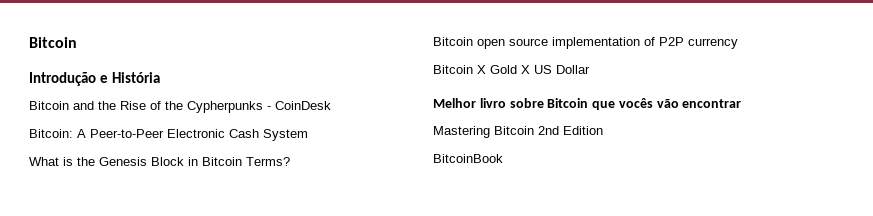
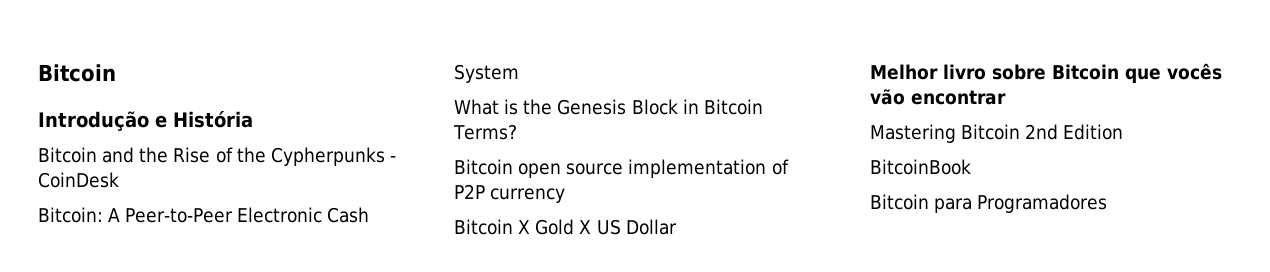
(503, 158) none -> [870,194,1108,213] // Bitcoin para Programadores

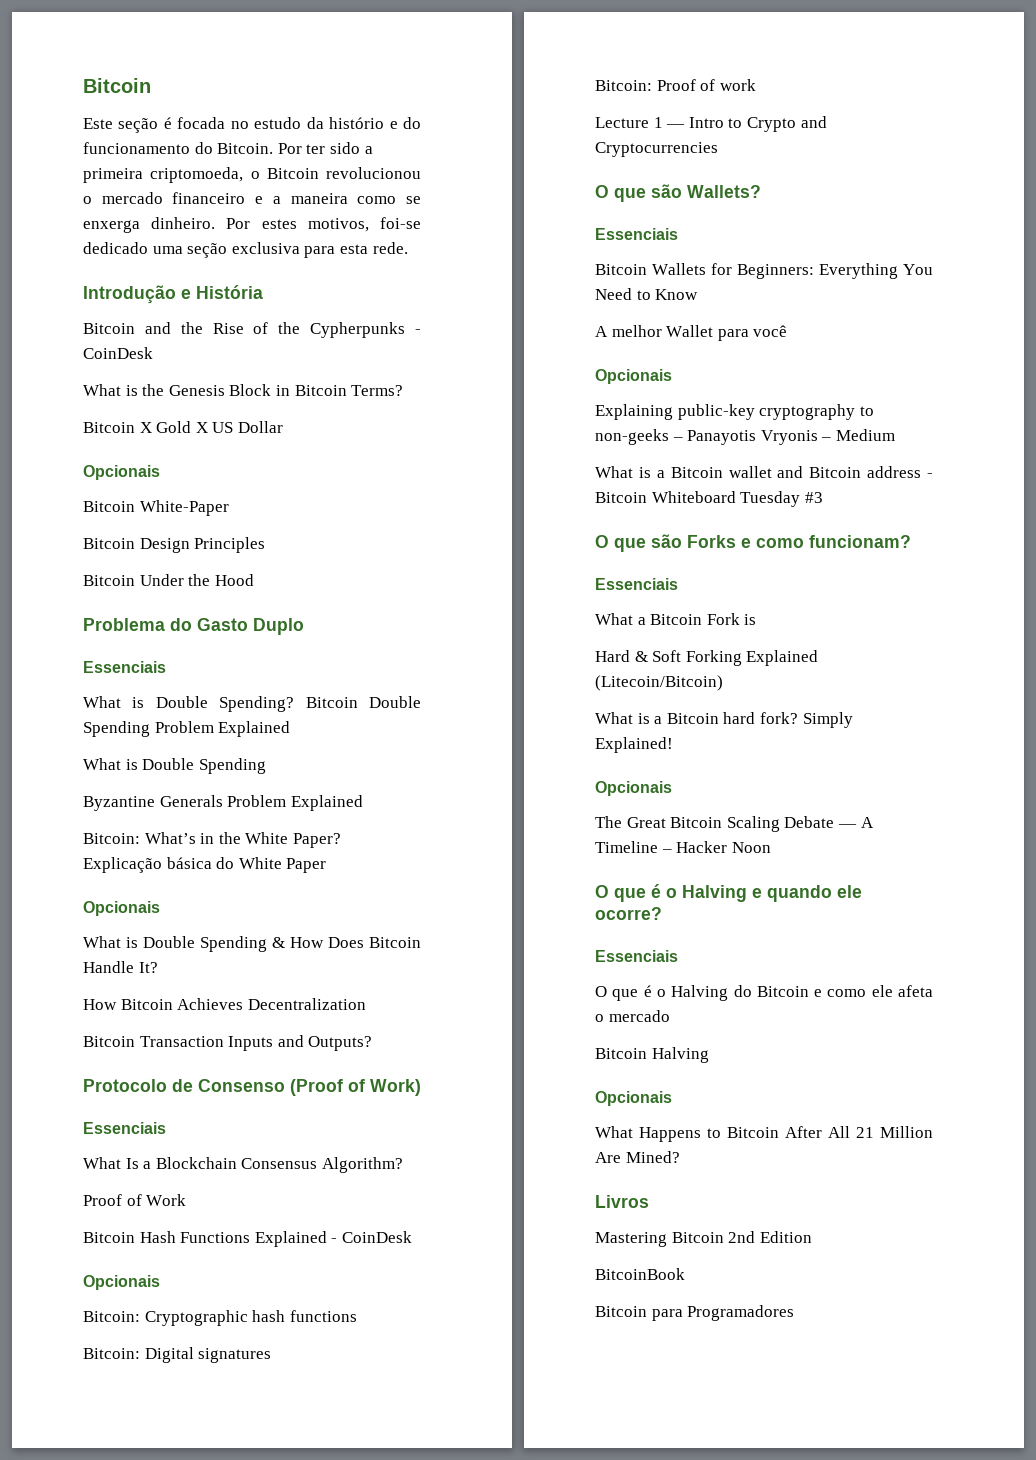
[38,64,116,82] Bitcoin -> [83,78,151,93] [83,117,422,133] [83,142,373,154] [83,167,421,183] [83,192,422,204] [83,217,421,233] [83,242,408,258] Bitcoin // Este seção é focada no estudo da histório e do funcionamento do Bitcoin. Por ter sido a primeira criptomoeda, o Bitcoin revolucionou o mercado financeiro e a maneira como se enxerga dinheiro. Por estes motivos, foi-se dedicado uma seção exclusiva para esta rede.
[38,207,370,223] [454,64,519,83] // Bitcoin: A Peer-to-Peer Electronic Cash System -> (153, 353) none
[454,159,789,178] [454,184,566,203] // Bitcoin open source implementation of P2P currency -> (404, 390) none
[870,63,1222,83] [870,89,1006,105] Melhor livro sobre Bitcoin que vocês vão encontrar -> [83,465,160,480] [83,500,229,516] [83,537,266,553] [83,574,254,586] [83,618,304,635] [83,661,166,673] [83,696,421,712] [83,721,291,737] [83,758,266,774] [83,795,363,811] [83,832,341,848] [83,857,327,873] [83,901,160,916] [83,936,421,952] [83,961,158,973] [83,998,366,1010] [83,1035,373,1051] [83,1079,421,1096] [83,1122,166,1134] [83,1157,403,1173] [83,1194,187,1206] [83,1231,412,1247] [83,1275,160,1290] [83,1310,357,1326] [83,1347,272,1363] [595,79,756,91] [595,116,827,132] [595,142,718,157] [595,184,761,202] [595,228,678,240] [595,263,933,279] [595,288,699,300] [595,325,788,341] [595,369,672,384] [595,404,874,420] [595,429,895,445] [595,466,933,478] [595,491,823,507] [595,534,911,552] [595,578,678,590] [595,613,757,625] [595,650,819,666] [595,675,723,691] [595,712,853,728] [595,737,673,753] [595,781,672,796] [595,816,874,832] [595,841,771,853] [595,884,862,902] [595,907,662,920] [595,950,678,962] [595,985,933,1001] [595,1010,670,1022] [595,1047,709,1063] [595,1091,672,1106] [595,1126,933,1142] [595,1151,680,1163] [595,1195,649,1208] Opcionais // Bitcoin White-Paper // Bitcoin Design Principles // Bitcoin Under the Hood // Problema do Gasto Duplo // Essenciais // What is Double Spending? Bitcoin Double Spending Problem Explained // What is Double Spending // Byzantine Generals Problem Explained // Bitcoin: What’s in the White Paper? Explicação básica do White Paper // Opcionais // What is Double Spending & How Does Bitcoin Handle It? // How Bitcoin Achieves Decentralization // Bitcoin Transaction Inputs and Outputs? // Protocolo de Consenso (Proof of Work) // Essenciais // What Is a Blockchain Consensus Algorithm? // Proof of Work // Bitcoin Hash Functions Explained - CoinDesk // Opcionais // Bitcoin: Cryptographic hash functions // Bitcoin: Digital signatures // Bitcoin: Proof of work // Lecture 1 — Intro to Crypto and Cryptocurrencies // O que são Wallets? // Essenciais // Bitcoin Wallets for Beginners: Everything You Need to Know // A melhor Wallet para você // Opcionais // Explaining public-key cryptography to non-geeks – Panayotis Vryonis – Medium // What is a Bitcoin wallet and Bitcoin address - Bitcoin Whiteboard Tuesday #3 // O que são Forks e como funcionam? // Essenciais // What a Bitcoin Fork is // Hard & Soft Forking Explained (Litecoin/Bitcoin) // What is a Bitcoin hard fork? Simply Explained! // Opcionais // The Great Bitcoin Scaling Debate — A Timeline – Hacker Noon // O que é o Halving e quando ele ocorre? // Essenciais // O que é o Halving do Bitcoin e como ele afeta o mercado // Bitcoin Halving // Opcionais // What Happens to Bitcoin After All 21 Million Are Mined? // Livros

